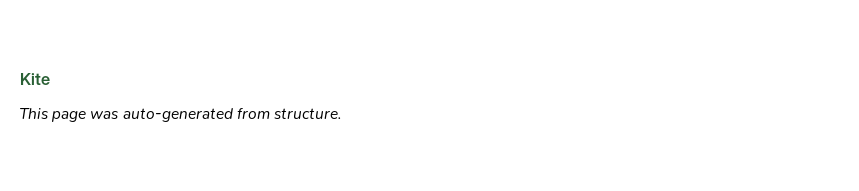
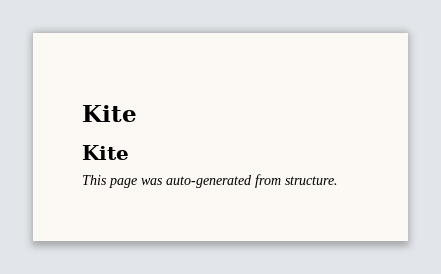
[20,73,50,85] Kite -> [82,105,137,122] [82,145,129,160] Kite // Kite

